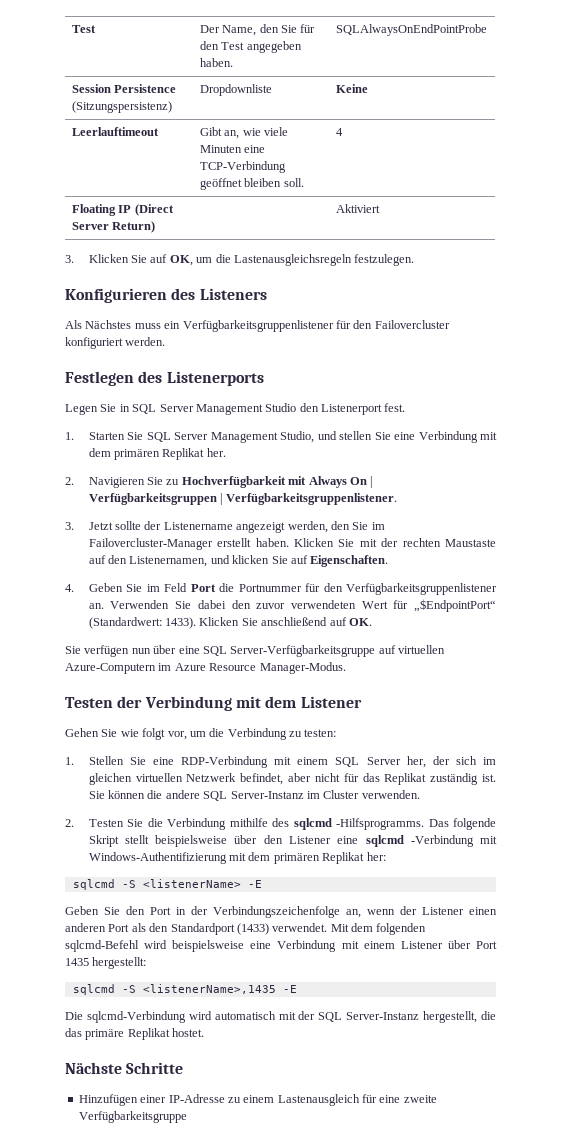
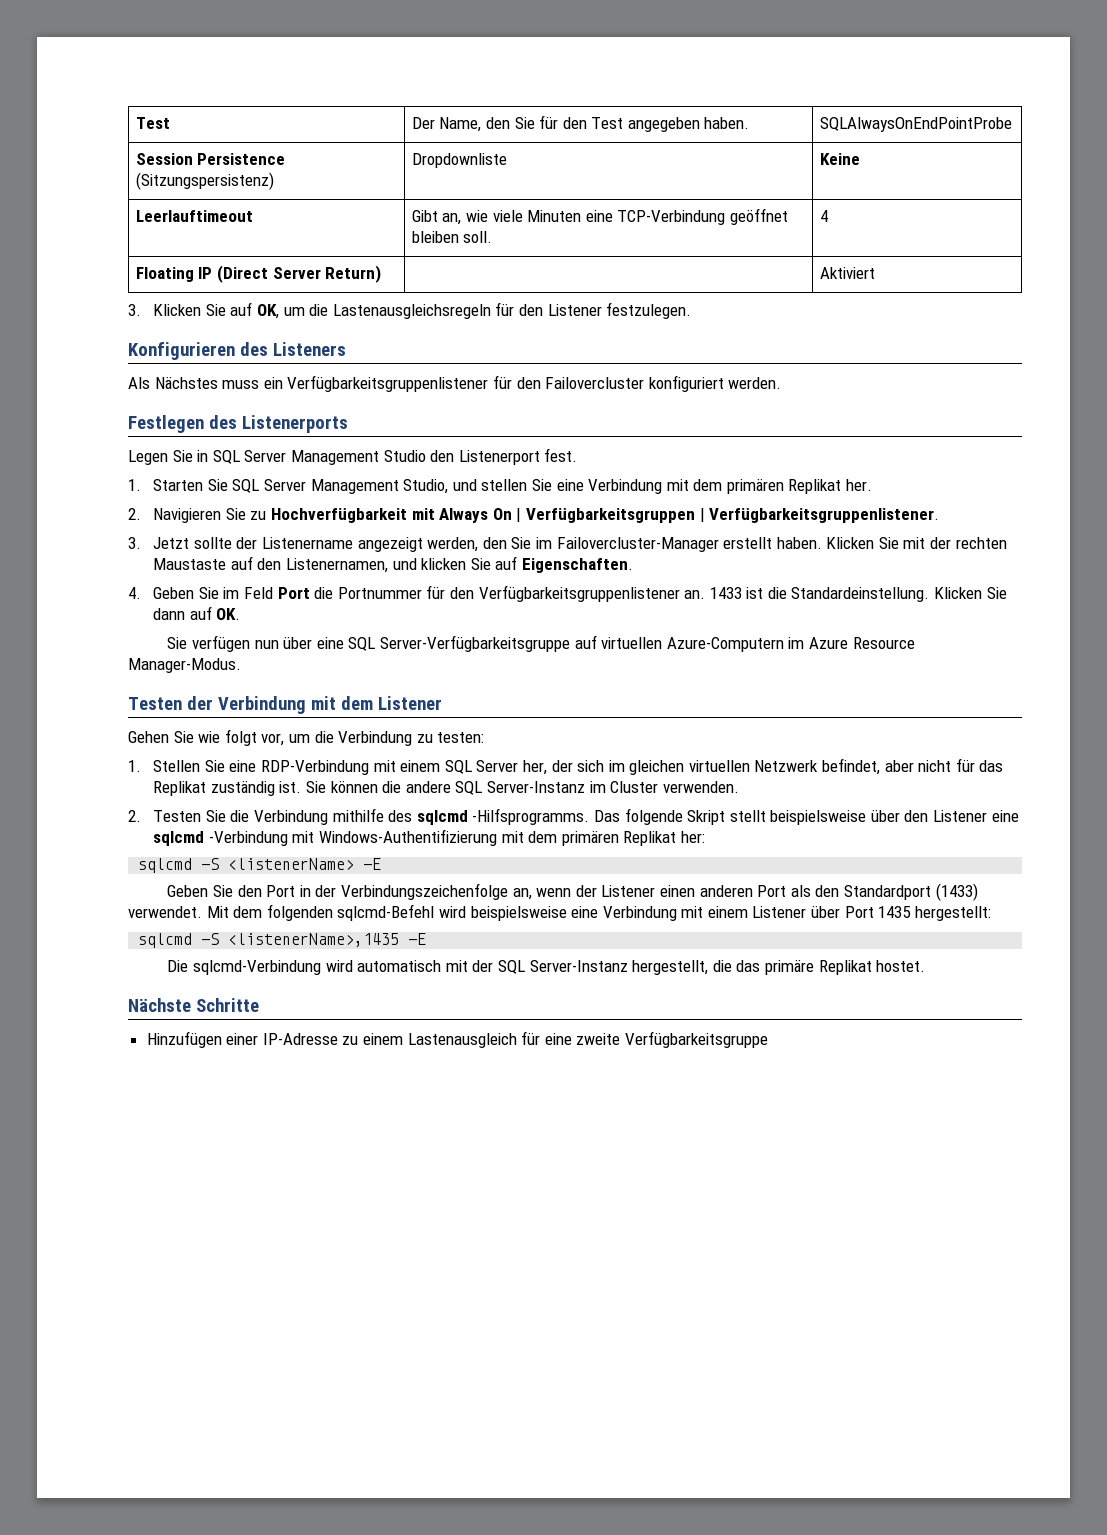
(352, 260) none -> [495,302,602,316] für den Listener
[110,599,496,612] [88,617,328,629] Verwenden Sie dabei den zuvor verwendeten Wert für „$EndpointPort“ (Standardwert: 1433). Klicken Sie anschließend -> [709,587,1007,602] [153,608,186,620] 1433 ist die Standardeinstellung. Klicken Sie dann

